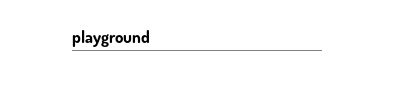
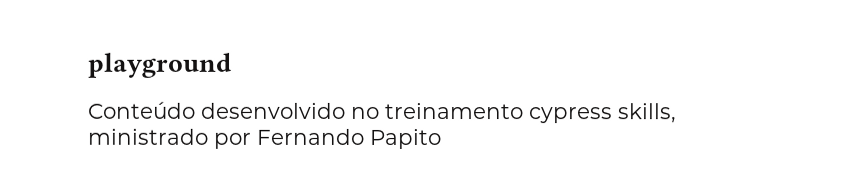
(150, 38) none -> [87,101,676,124] [87,128,441,150] // Conteúdo desenvolvido no treinamento cypress skills, ministrado por Fernando Papito

